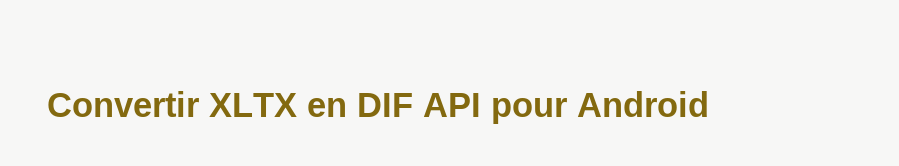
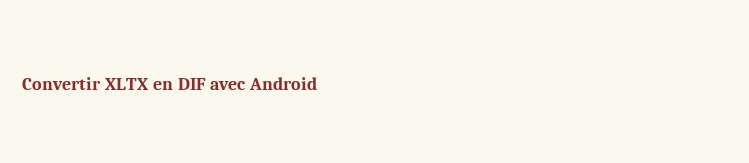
[423,93,567,124] API pour -> [210,81,247,90] avec

